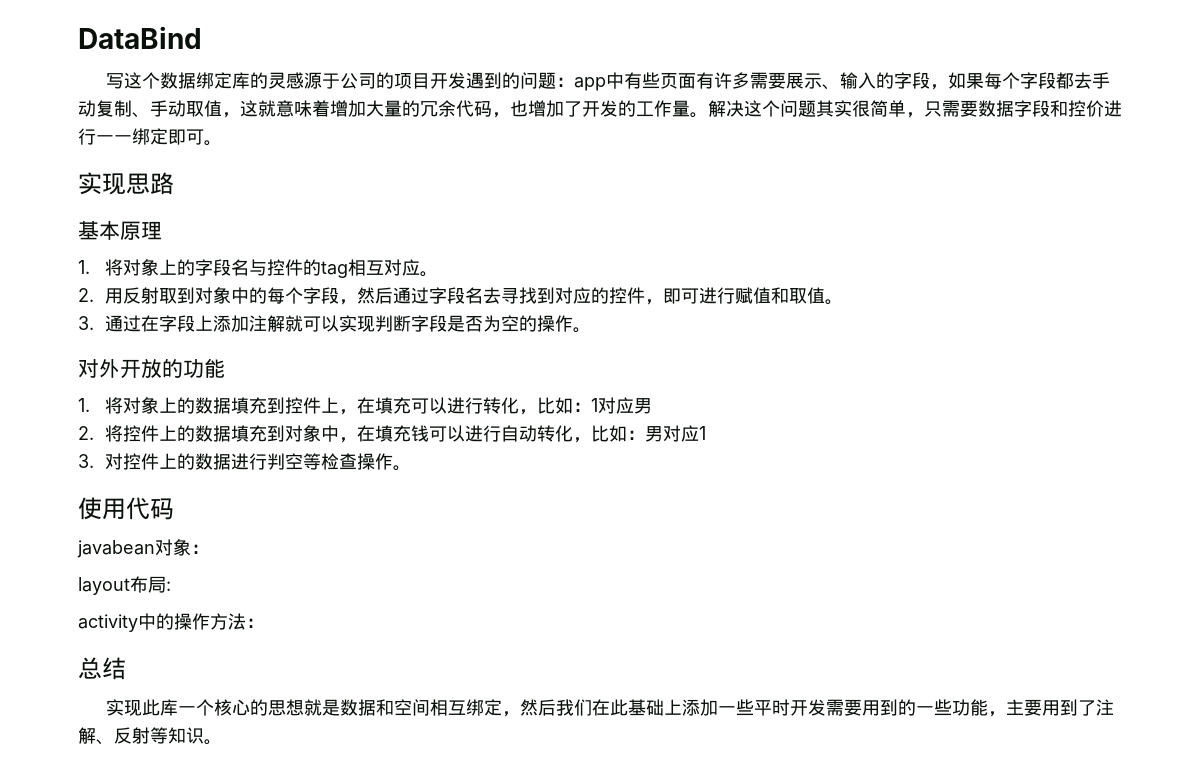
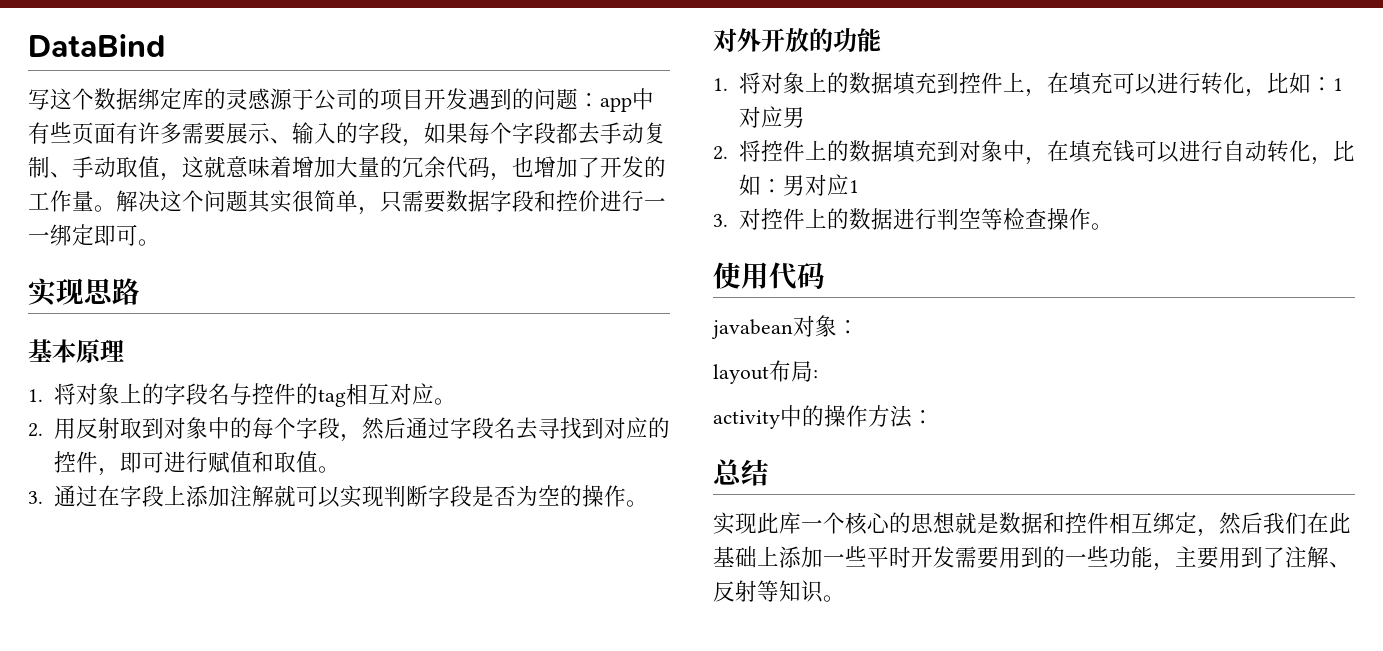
[394,699,431,716] 空间 -> [1065,512,1109,534] 控件

